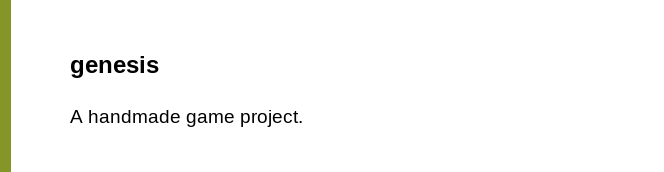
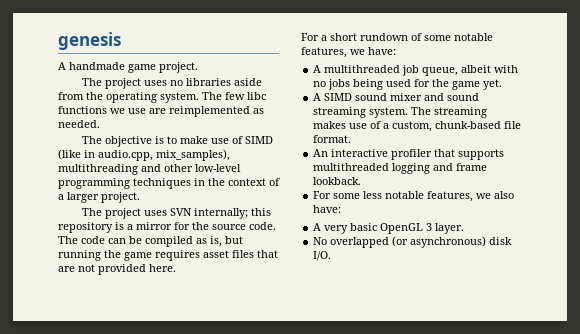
(304, 118) none -> [81,78,262,89] [58,92,266,103] [58,106,264,117] [58,120,100,128] [81,136,273,147] [58,149,230,161] [58,164,241,175] [58,178,280,189] [58,192,140,203] [81,208,271,219] [58,222,276,233] [58,236,243,247] [58,250,278,261] [58,264,176,275] [301,33,493,41] [301,47,396,58] [313,65,519,76] [313,79,503,90] [313,93,480,101] [313,107,488,118] [313,121,522,132] [313,135,352,143] [313,149,505,160] [313,163,488,174] [313,177,362,185] [313,191,515,202] [313,205,342,213] [313,223,465,234] [313,236,513,248] [313,251,332,261] // The project uses no libraries aside from the operating system. The few libc functions we use are reimplemented as needed. // The objective is to make use of SIMD (like in audio.cpp, mix_samples), multithreading and other low-level programming techniques in the context of a larger project. // The project uses SVN internally; this repository is a mirror for the source code. The code can be compiled as is, but running the game requires asset files that are not provided here. // For a short rundown of some notable features, we have: // A multithreaded job queue, albeit with no jobs being used for the game yet. // A SIMD sound mixer and sound streaming system. The streaming makes use of a custom, chunk-based file format. // An interactive profiler that supports multithreaded logging and frame lookback. // For some less notable features, we also have: // A very basic OpenGL 3 layer. // No overlapped (or asynchronous) disk I/O.

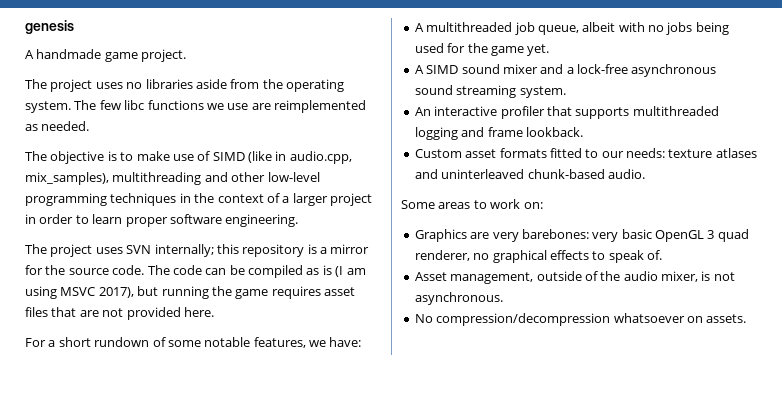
[101,192,140,203] project. -> [330,193,372,206] [25,214,299,227] project in order to learn proper software engineering.
[210,236,222,247] is, -> [322,265,366,277] [25,286,134,299] is (I am using MSVC 2017),
(445, 97) none -> [566,64,717,77] a lock-free asynchronous
[411,107,488,118] [313,121,522,132] [313,135,352,143] The streaming makes use of a custom, chunk-based file format. -> (566, 92) none
[313,191,515,202] [313,205,342,213] [313,223,465,234] [313,236,513,248] [313,251,332,261] For some less notable features, we also have: // A very basic OpenGL 3 layer. // No overlapped (or asynchronous) disk I/O. -> [414,148,757,158] [414,169,645,179] [401,199,543,209] [414,229,749,242] [414,250,662,263] [414,271,735,284] [414,292,503,305] [414,313,747,326] Custom asset formats fitted to our needs: texture atlases and uninterleaved chunk-based audio. // Some areas to work on: // Graphics are very barebones: very basic OpenGL 3 quad renderer, no graphical effects to speak of. // Asset management, outside of the audio mixer, is not asynchronous. // No compression/decompression whatsoever on assets.

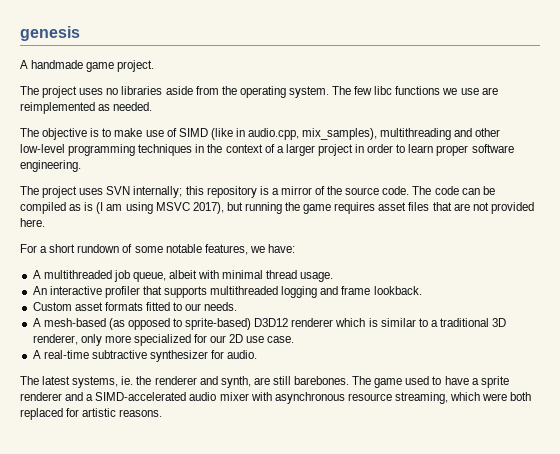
[25,265,43,275] for -> [315,186,326,195] of
[648,22,729,35] [414,43,550,56] [414,64,717,77] [414,85,566,98] no jobs being used for the game yet. // A SIMD sound mixer and a lock-free asynchronous sound streaming system. -> [222,270,334,282] minimal thread usage.
[626,148,757,158] [414,169,645,179] [401,199,543,209] [414,229,749,242] [414,250,662,263] [414,271,735,284] [414,292,503,305] [414,313,747,326] needs: texture atlases and uninterleaved chunk-based audio. // Some areas to work on: // Graphics are very barebones: very basic OpenGL 3 quad renderer, no graphical effects to speak of. // Asset management, outside of the audio mixer, is not asynchronous. // No compression/decompression whatsoever on assets. -> [204,302,238,311] [32,318,507,330] [32,334,295,346] [32,350,258,362] [20,376,509,388] [20,392,532,404] [20,408,163,420] needs. // A mesh-based (as opposed to sprite-based) D3D12 renderer which is similar to a traditional 3D renderer, only more specialized for our 2D use case. // A real-time subtractive synthesizer for audio. // The latest systems, ie. the renderer and synth, are still barebones. The game used to have a sprite renderer and a SIMD-accelerated audio mixer with asynchronous resource streaming, which were both replaced for artistic reasons.

